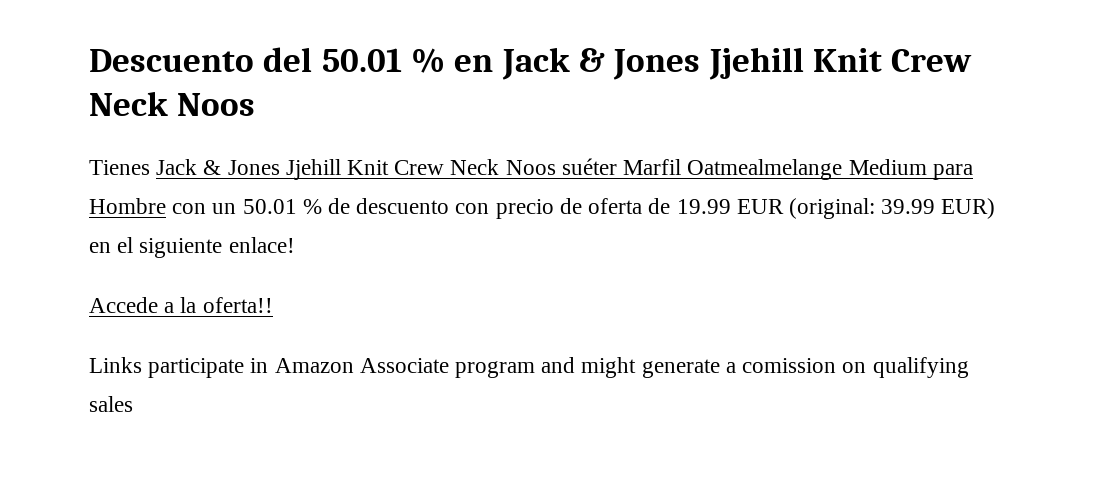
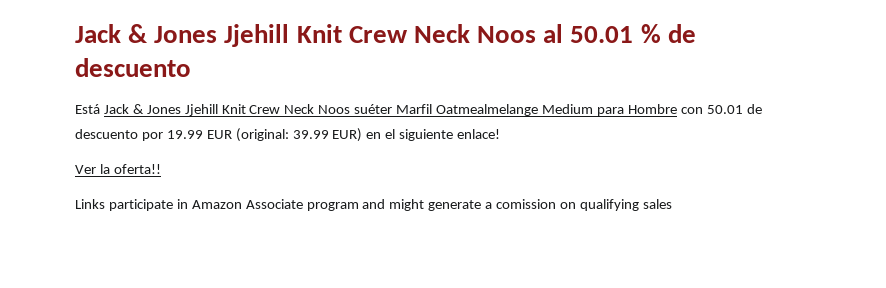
[89,47,973,80] [89,91,256,116] [89,160,150,175] Descuento del 50.01 % en Jack & Jones Jjehill Knit Crew Neck Noos // Tienes -> [75,24,696,47] [75,58,191,77] [75,104,100,114] Jack & Jones Jjehill Knit Crew Neck Noos al 50.01 % de descuento // Está
[212,198,671,219] un 50.01 % de descuento con precio de oferta de -> [706,104,762,114] [75,129,163,141] 50.01 de descuento por
[89,297,175,313] Accede a -> [75,165,96,174] Ver

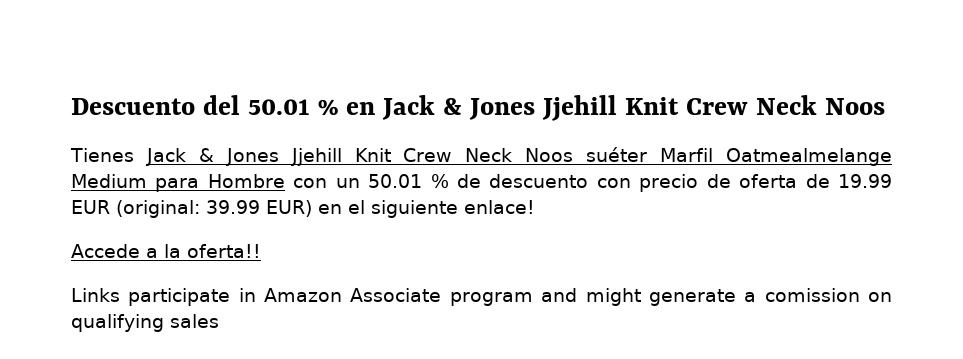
[75,24,696,47] [75,58,191,77] [75,104,100,114] Jack & Jones Jjehill Knit Crew Neck Noos al 50.01 % de descuento // Está -> [71,95,885,121] [70,148,134,162] Descuento del 50.01 % en Jack & Jones Jjehill Knit Crew Neck Noos // Tienes
[706,104,762,114] [75,129,163,141] 50.01 de descuento por -> [335,174,830,192] un 50.01 % de descuento con precio de oferta de
[75,165,96,174] Ver -> [71,244,158,258] Accede a

